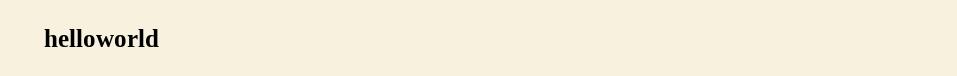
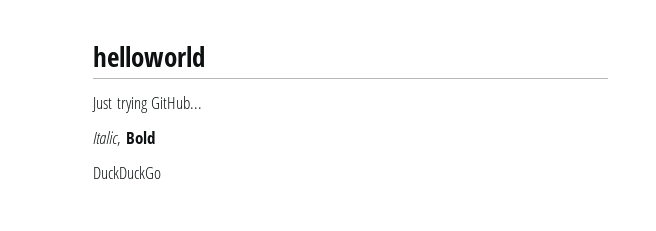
(159, 38) none -> [92,96,203,113] [93,131,155,146] [93,166,161,179] // Just trying GitHub... // Italic, Bold // DuckDuckGo

